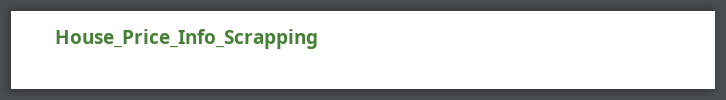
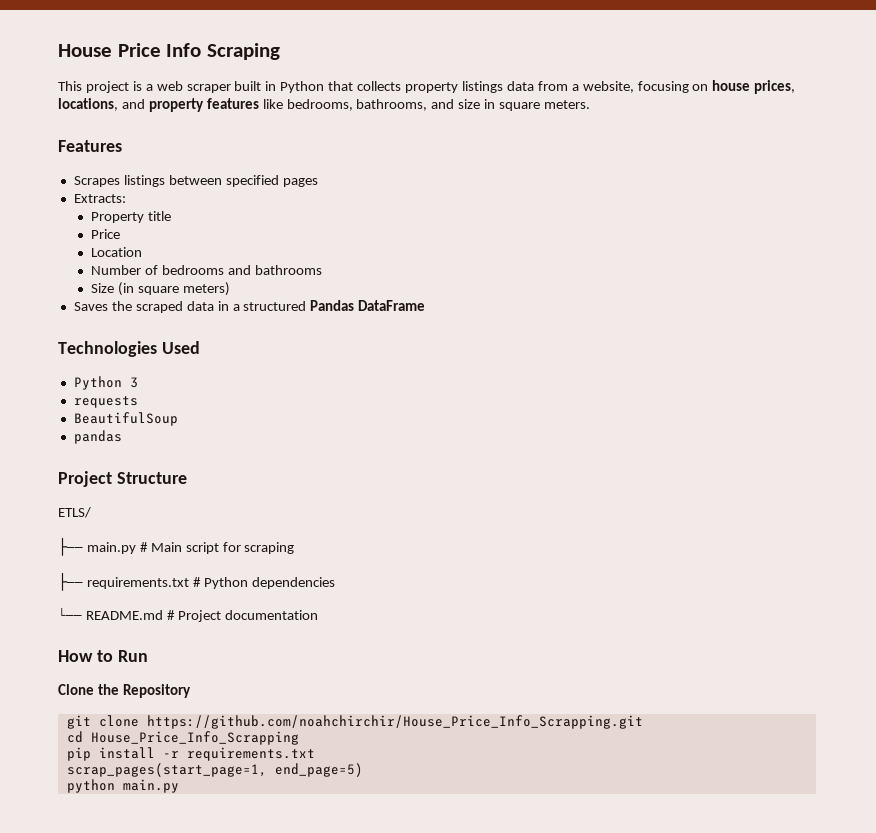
[55,29,318,49] House_Price_Info_Scrapping -> [58,43,280,60] [58,80,796,94] [58,98,591,112] [58,140,122,152] [73,175,318,187] [73,194,126,203] [91,211,172,223] [91,229,121,239] [91,247,143,257] [91,265,323,275] [91,282,231,296] [73,300,426,313] [58,341,200,357] [73,376,138,390] [73,396,138,408] [73,412,178,426] [73,430,122,444] [58,471,187,487] [58,507,91,518] [58,537,295,556] [58,572,335,591] [58,607,318,622] [58,650,148,662] [58,684,191,698] [66,715,643,729] [66,731,299,745] [66,747,315,761] [66,763,363,777] [66,779,179,793] House Price Info Scraping // This project is a web scraper built in Python that collects property listings data from a website, focusing on house prices, locations, and property features like bedrooms, bathrooms, and size in square meters. // Features // Scrapes listings between specified pages // Extracts: // Property title // Price // Location // Number of bedrooms and bathrooms // Size (in square meters) // Saves the scraped data in a structured Pandas DataFrame // Technologies Used // Python 3 // requests // BeautifulSoup // pandas // Project Structure // ETLS/ // ├── main.py # Main script for scraping // ├── requirements.txt # Python dependencies // └── README.md # Project documentation // How to Run // Clone the Repository // git clone https://github.com/noahchirchir/House_Price_Info_Scrapping.git // cd House_Price_Info_Scrapping // pip install -r requirements.txt // scrap_pages(start_page=1, end_page=5) // python main.py

